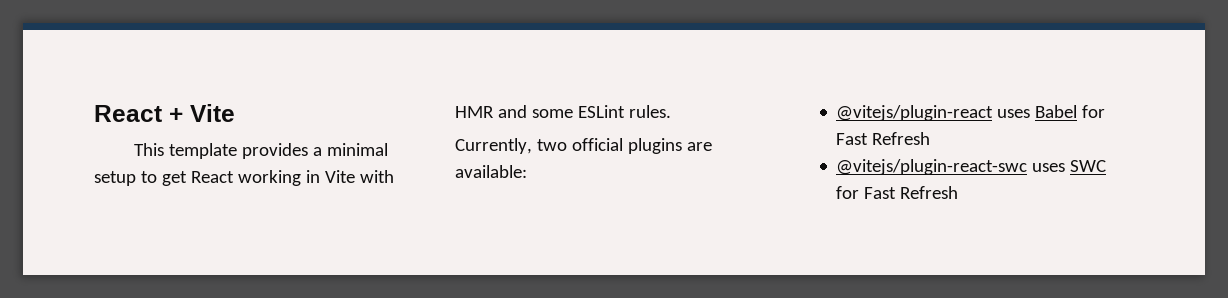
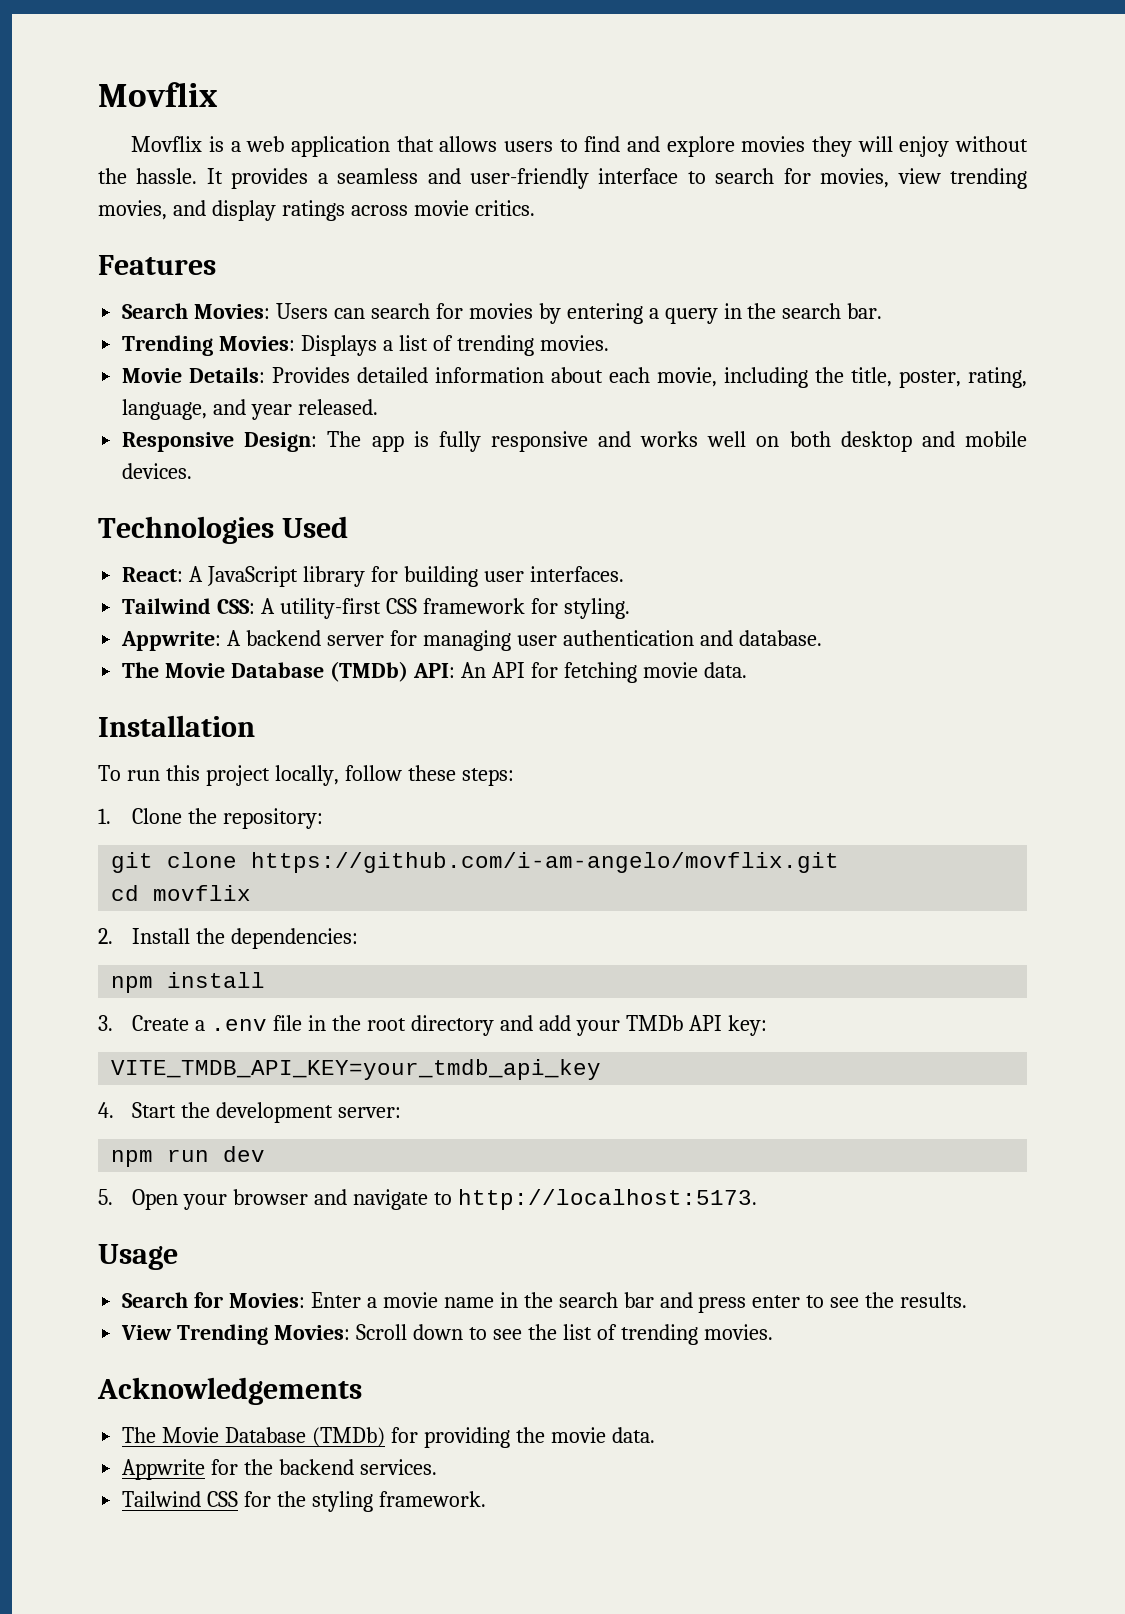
[94,104,235,122] [133,143,388,159] [94,170,394,186] [455,105,671,118] [455,138,712,154] [455,165,527,178] [836,105,1106,121] [836,132,931,145] [836,159,1107,175] [836,186,959,199] React + Vite // This template provides a minimal setup to get React working in Vite with HMR and some ESLint rules. // Currently, two official plugins are available: // @vitejs/plugin-react uses Babel for Fast Refresh // @vitejs/plugin-react-swc uses SWC for Fast Refresh -> [98,82,218,107] [131,136,1028,157] [98,168,1028,189] [98,200,535,221] [98,255,216,275] [122,303,883,324] [122,335,609,356] [122,367,1027,388] [122,399,379,420] [122,431,1027,452] [122,463,193,479] [98,516,348,544] [122,566,624,587] [122,598,630,619] [121,630,822,651] [122,661,747,683] [98,715,255,737] [98,765,514,786] [98,808,324,829] [111,852,840,873] [111,885,252,901] [98,928,359,949] [111,972,266,993] [98,1015,767,1036] [111,1059,602,1080] [98,1102,402,1123] [111,1146,266,1167] [98,1189,758,1210] [98,1244,178,1270] [122,1292,968,1313] [121,1324,773,1345] [97,1377,362,1405] [122,1427,655,1448] [122,1459,437,1480] [122,1491,486,1512] Movflix // Movflix is a web application that allows users to find and explore movies they will enjoy without the hassle. It provides a seamless and user-friendly interface to search for movies, view trending movies, and display ratings across movie critics. // Features // Search Movies: Users can search for movies by entering a query in the search bar. // Trending Movies: Displays a list of trending movies. // Movie Details: Provides detailed information about each movie, including the title, poster, rating, language, and year released. // Responsive Design: The app is fully responsive and works well on both desktop and mobile devices. // Technologies Used // React: A JavaScript library for building user interfaces. // Tailwind CSS: A utility-first CSS framework for styling. // Appwrite: A backend server for managing user authentication and database. // The Movie Database (TMDb) API: An API for fetching movie data. // Installation // To run this project locally, follow these steps: // 1. Clone the repository: // git clone https://github.com/i-am-angelo/movflix.git // cd movflix // 2. Install the dependencies: // npm install // 3. Create a .env file in the root directory and add your TMDb API key: // VITE_TMDB_API_KEY=your_tmdb_api_key // 4. Start the development server: // npm run dev // 5. Open your browser and navigate to http://localhost:5173. // Usage // Search for Movies: Enter a movie name in the search bar and press enter to see the results. // View Trending Movies: Scroll down to see the list of trending movies. // Acknowledgements // The Movie Database (TMDb) for providing the movie data. // Appwrite for the backend services. // Tailwind CSS for the styling framework.

